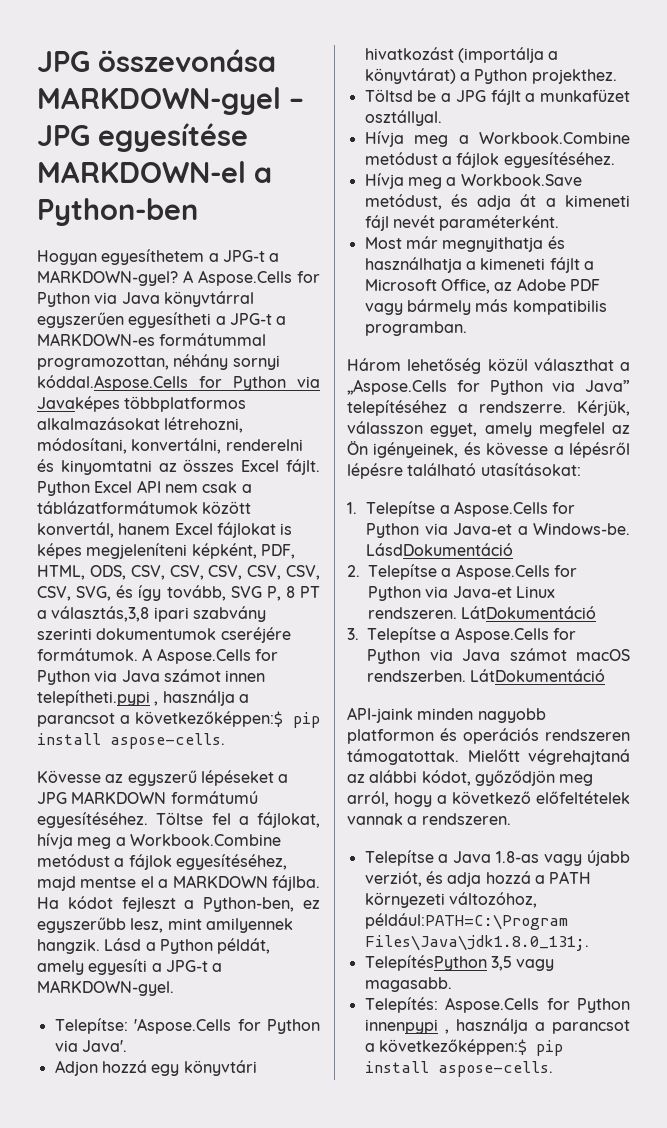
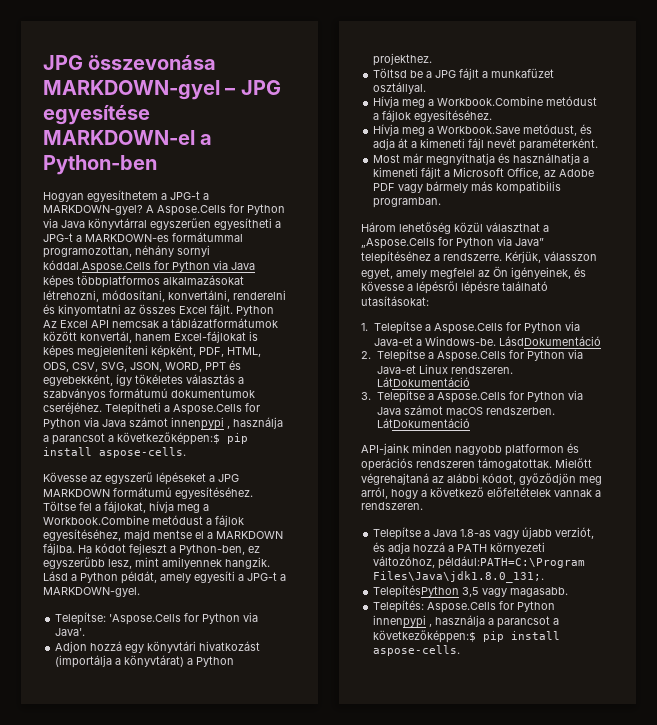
[37,396,120,412] Javaképes -> [231,262,255,270] [43,275,74,288] Java képes
(90, 488) none -> [43,320,57,328] Az
[164,481,238,493] nem csak -> [112,320,159,328] nemcsak
[174,522,276,538] Excel fájlokat -> [174,331,246,343] Excel-fájlokat
[169,565,320,580] [37,585,320,601] [37,606,266,622] [37,627,291,643] [37,648,278,664] [37,669,266,685] [37,690,150,706] CSV, CSV, CSV, CSV, CSV, SVG, és így tovább, SVG P, 8 PT a választás,3,8 ipari szabvány szerinti dokumentumok cseréjére formátumok. A Aspose.Cells for Python via Java számot innen telepítheti.pypi -> [101,360,241,372] [43,374,244,386] [43,388,255,400] [43,402,260,415] [43,417,224,430] SVG, JSON, WORD, PPT és egyebekként, így tökéletes választás a szabványos formátumú dokumentumok cseréjéhez. Telepítheti a Aspose.Cells for Python via Java számot innenpypi

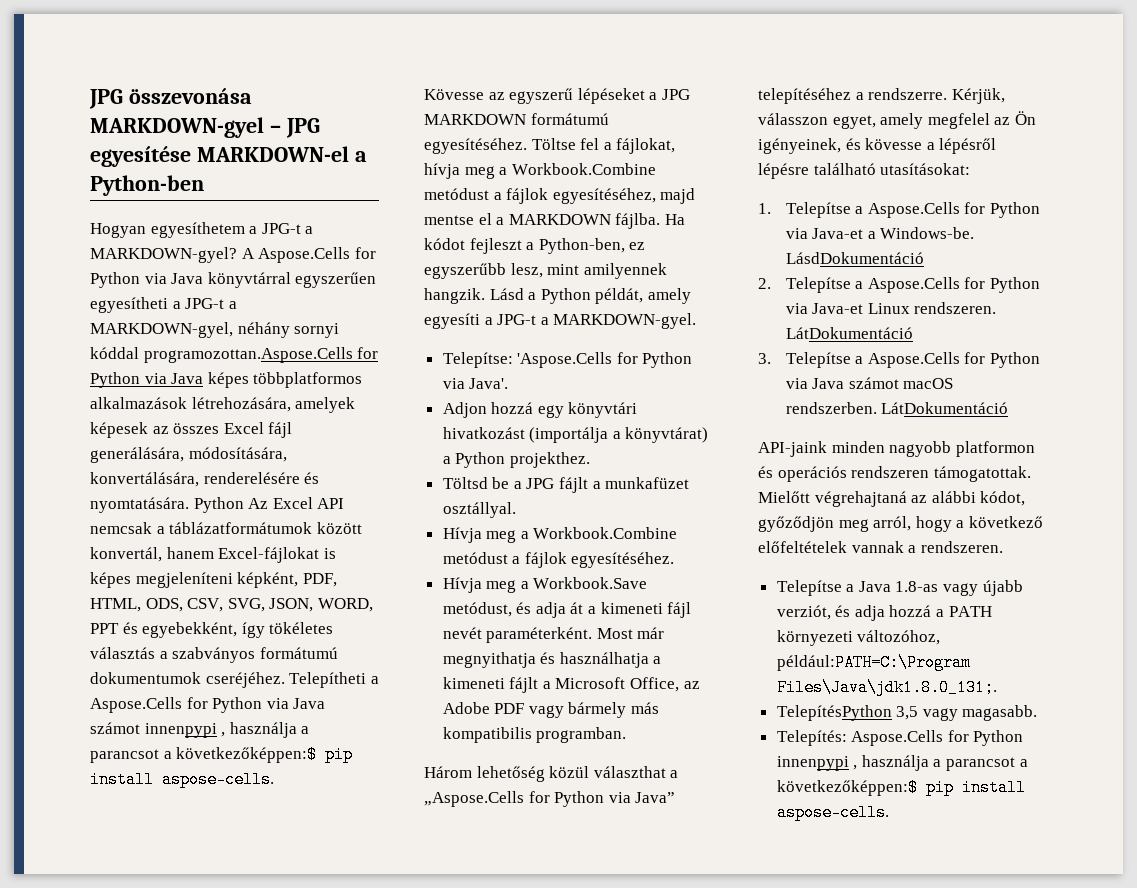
[85,232,243,242] [43,245,210,258] [43,260,151,273] MARKDOWN-es formátummal programozottan, néhány sornyi kóddal.Aspose.Cells -> [90,322,340,338] [90,347,353,363] MARKDOWN-gyel, néhány sornyi kóddal programozottan.Aspose.Cells
[163,275,244,285] [43,290,286,302] [43,304,233,316] alkalmazásokat létrehozni, módosítani, konvertálni, renderelni és kinyomtatni az összes Excel fájlt. -> [90,397,356,413] [90,422,293,438] [90,447,287,463] [90,472,320,487] [90,497,189,513] alkalmazások létrehozására, amelyek képesek az összes Excel fájl generálására, módosítására, konvertálására, renderelésére és nyomtatására.
(599, 144) // -> (593, 635) none

